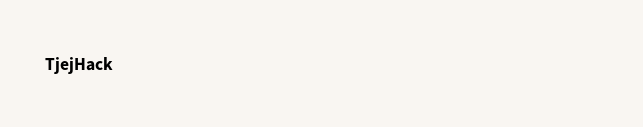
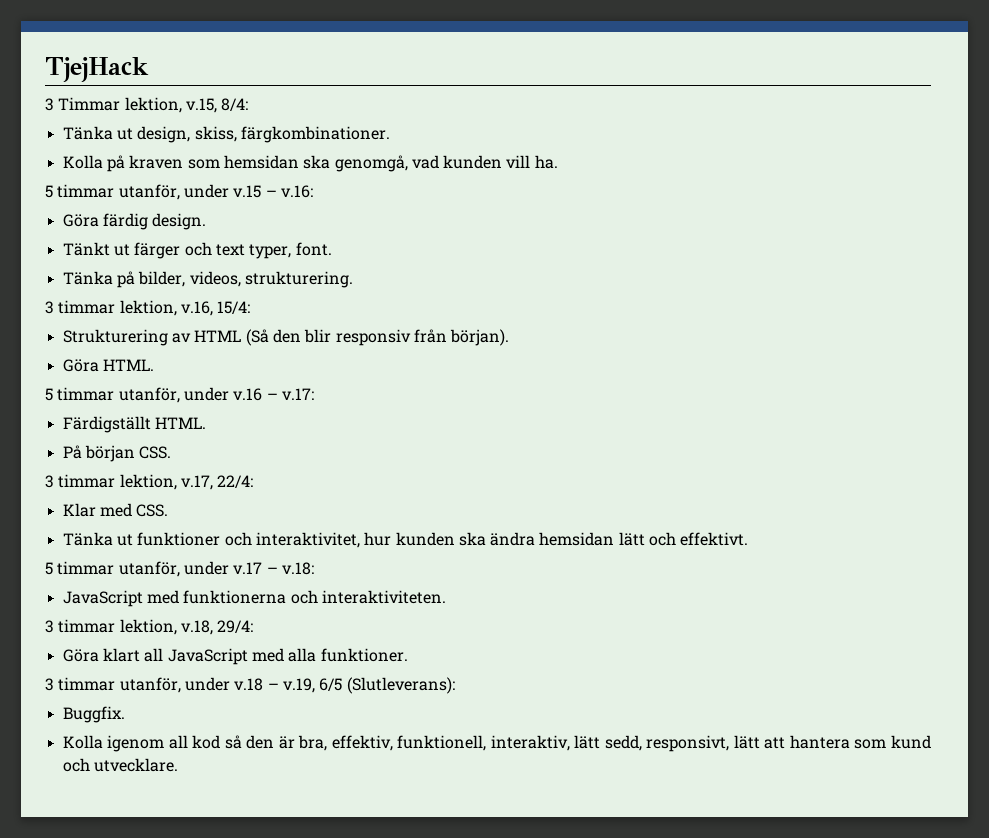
(113, 65) none -> [45,97,249,113] [62,126,390,143] [62,155,558,172] [45,184,313,200] [62,213,207,230] [62,242,332,259] [62,271,353,288] [45,300,251,316] [62,329,510,346] [62,359,154,372] [45,387,314,403] [62,416,206,433] [62,445,172,462] [45,474,254,490] [62,503,169,517] [62,532,749,548] [45,561,314,577] [62,590,446,607] [45,619,254,635] [62,648,408,665] [45,677,455,694] [62,706,125,723] [62,735,932,752] [62,758,178,772] // 3 Timmar lektion, v.15, 8/4: // Tänka ut design, skiss, färgkombinationer. // Kolla på kraven som hemsidan ska genomgå, vad kunden vill ha. // 5 timmar utanför, under v.15 – v.16: // Göra färdig design. // Tänkt ut färger och text typer, font. // Tänka på bilder, videos, strukturering. // 3 timmar lektion, v.16, 15/4: // Strukturering av HTML (Så den blir responsiv från början). // Göra HTML. // 5 timmar utanför, under v.16 – v.17: // Färdigställt HTML. // På början CSS. // 3 timmar lektion, v.17, 22/4: // Klar med CSS. // Tänka ut funktioner och interaktivitet, hur kunden ska ändra hemsidan lätt och effektivt. // 5 timmar utanför, under v.17 – v.18: // JavaScript med funktionerna och interaktiviteten. // 3 timmar lektion, v.18, 29/4: // Göra klart all JavaScript med alla funktioner. // 3 timmar utanför, under v.18 – v.19, 6/5 (Slutleverans): // Buggfix. // Kolla igenom all kod så den är bra, effektiv, funktionell, interaktiv, lätt sedd, responsivt, lätt att hantera som kund och utvecklare.

